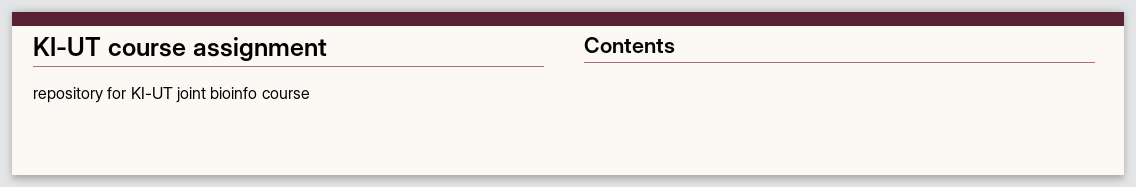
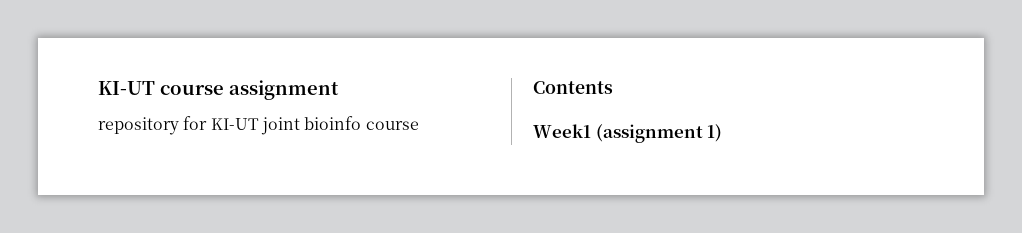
(675, 45) none -> [533,124,723,143] // Week1 (assignment 1)

